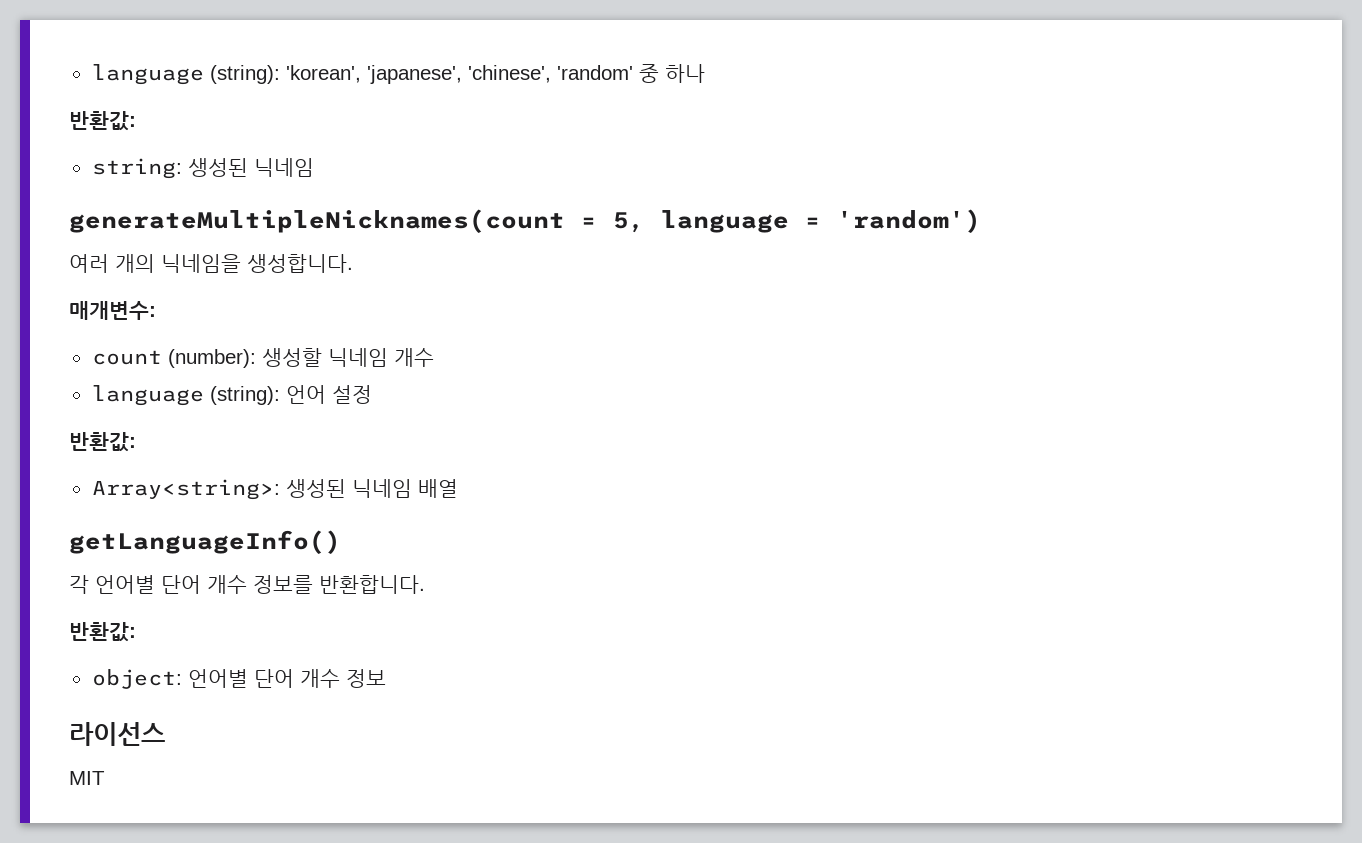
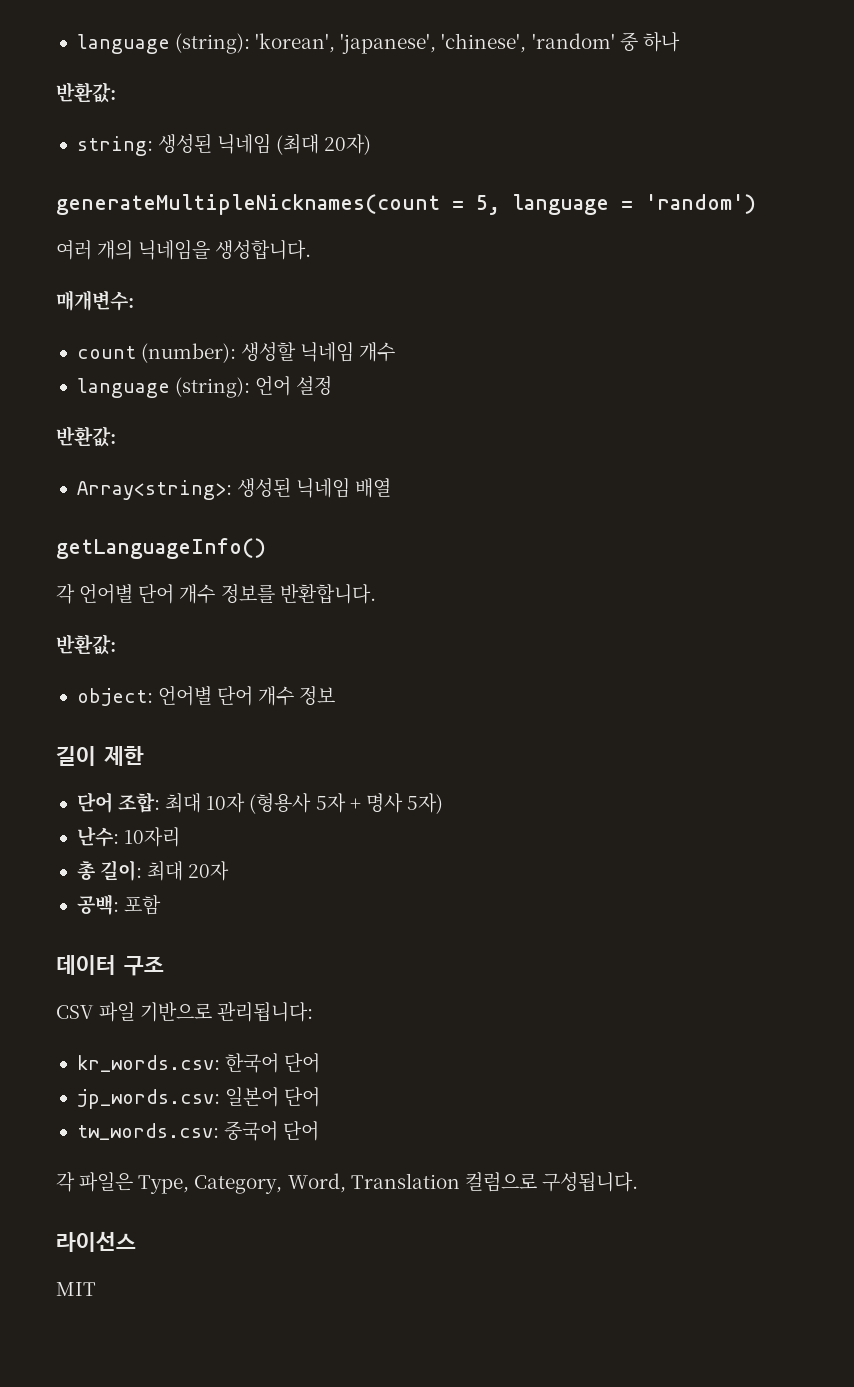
(314, 167) none -> [276,134,372,155] (최대 20자)
(386, 678) none -> [56,746,144,766] [76,792,443,814] [76,826,181,847] [76,860,230,881] [76,894,162,915] [56,955,164,976] [56,1001,314,1022] [76,1053,321,1073] [76,1087,321,1109] [76,1121,320,1141] [56,1172,638,1194] // 길이 제한 // 단어 조합: 최대 10자 (형용사 5자 + 명사 5자) // 난수: 10자리 // 총 길이: 최대 20자 // 공백: 포함 // 데이터 구조 // CSV 파일 기반으로 관리됩니다: // kr_words.csv: 한국어 단어 // jp_words.csv: 일본어 단어 // tw_words.csv: 중국어 단어 // 각 파일은 Type, Category, Word, Translation 컬럼으로 구성됩니다.

